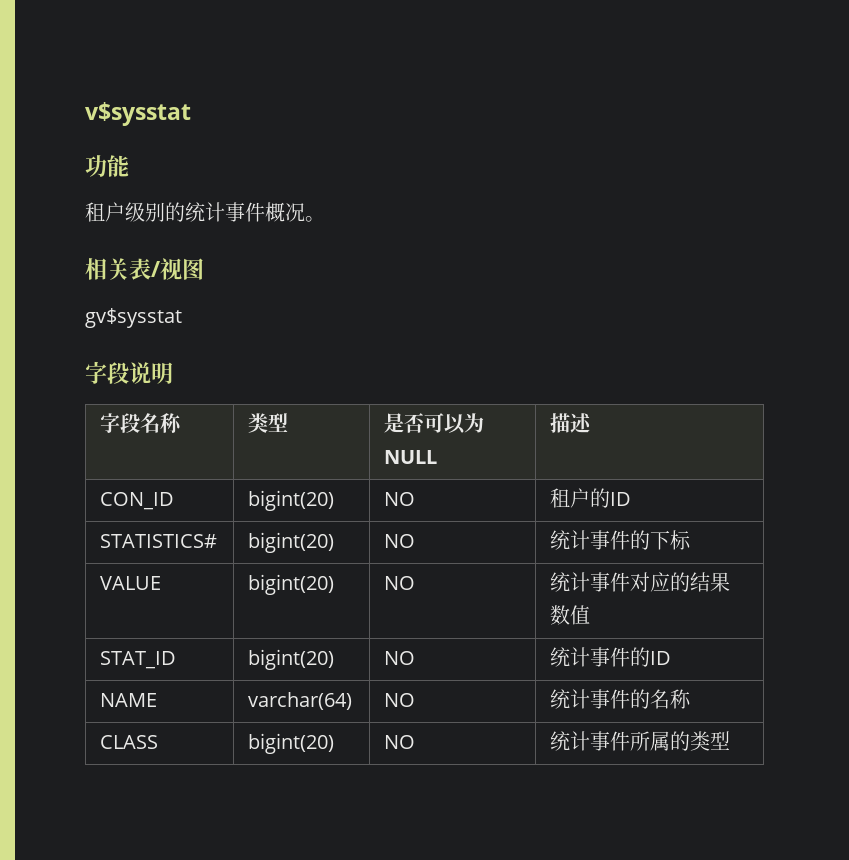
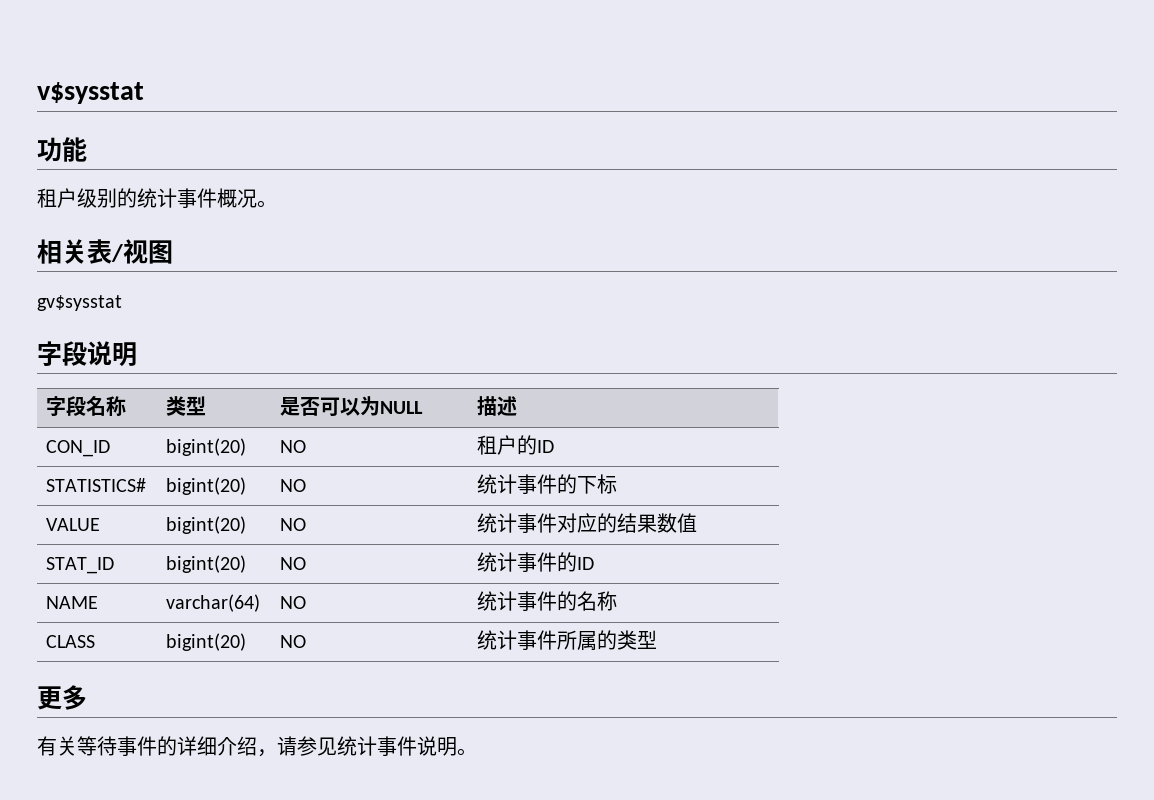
(731, 740) none -> [37,685,87,710] [37,736,477,757] // 更多 // 有关等待事件的详细介绍，请参见统计事件说明。

